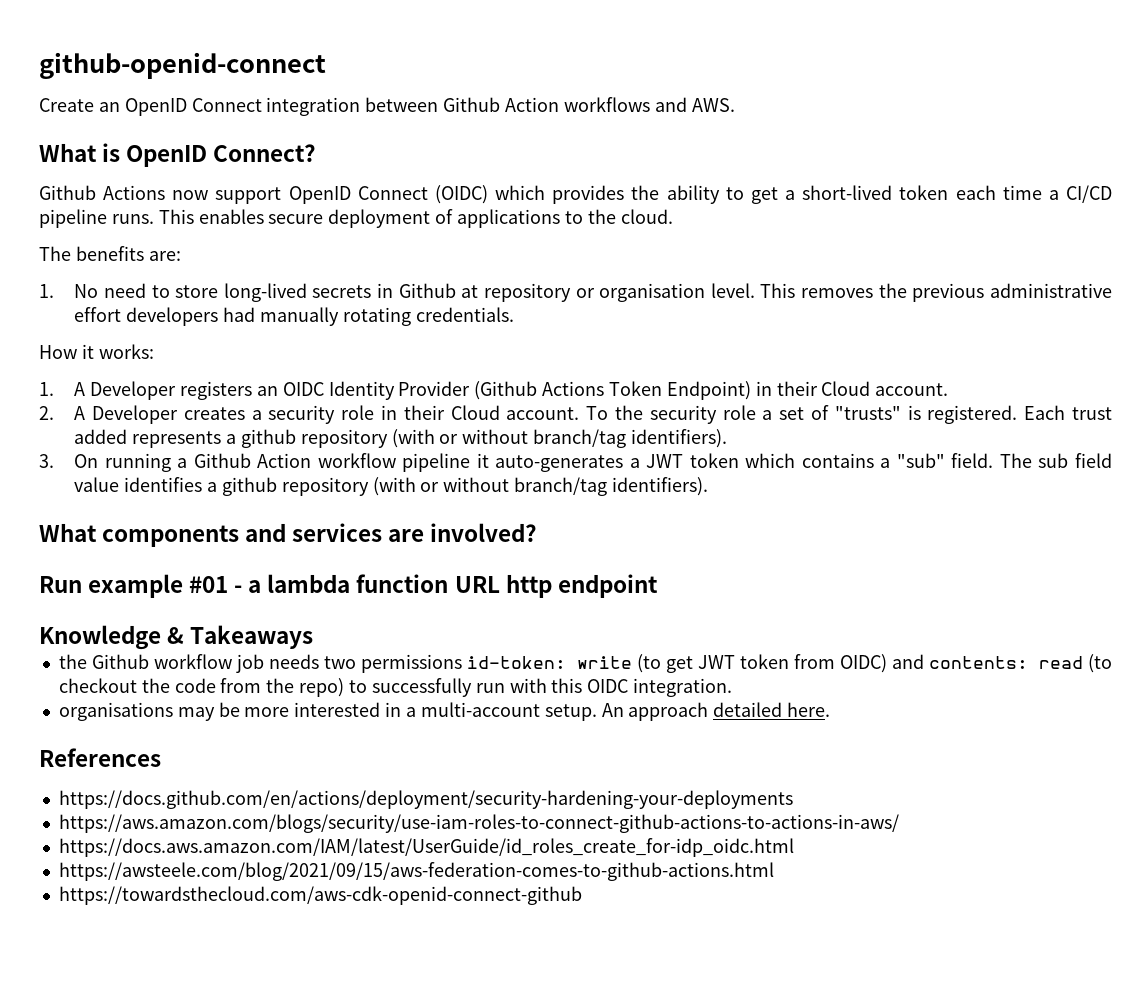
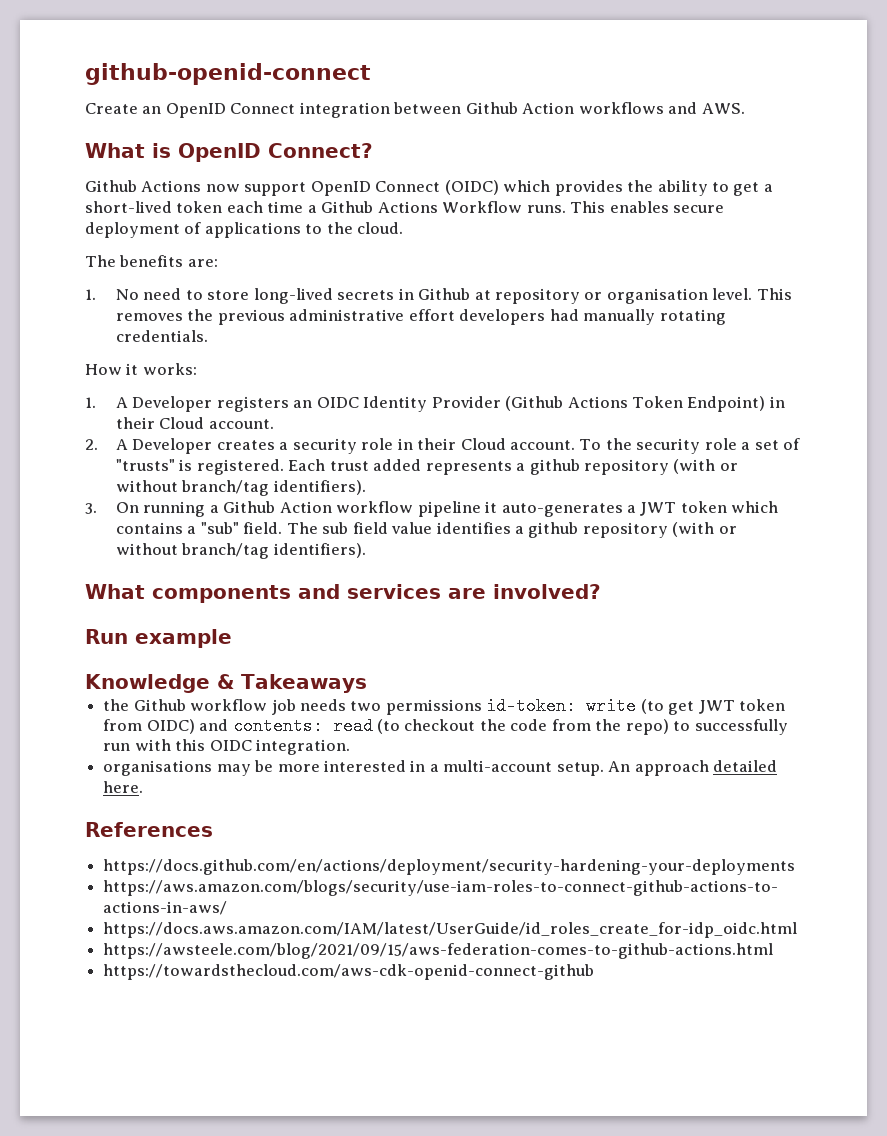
[1065,185,1112,203] [39,209,107,228] CI/CD pipeline -> [321,201,523,213] Github Actions Workflow
[189,574,658,598] #01 - a lambda function URL http endpoint -> (232, 638) none

